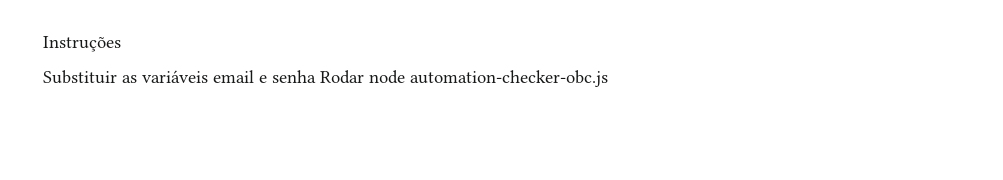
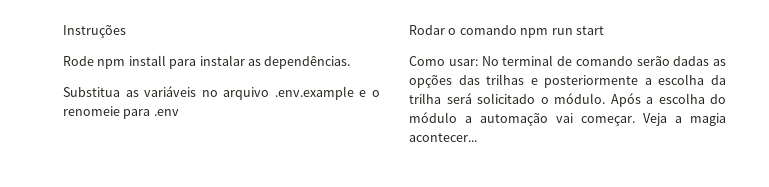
[43,70,608,87] Substituir as variáveis email e senha Rodar node automation-checker-obc.js -> [63,55,351,69] [63,86,380,100] [63,106,179,119] [409,25,604,38] [409,55,726,66] [409,74,726,88] [409,93,726,107] [409,112,726,126] [409,133,477,142] Rode npm install para instalar as dependências. // Substitua as variáveis no arquivo .env.example e o renomeie para .env // Rodar o comando npm run start // Como usar: No terminal de comando serão dadas as opções das trilhas e posteriormente a escolha da trilha será solicitado o módulo. Após a escolha do módulo a automação vai começar. Veja a magia acontecer...

